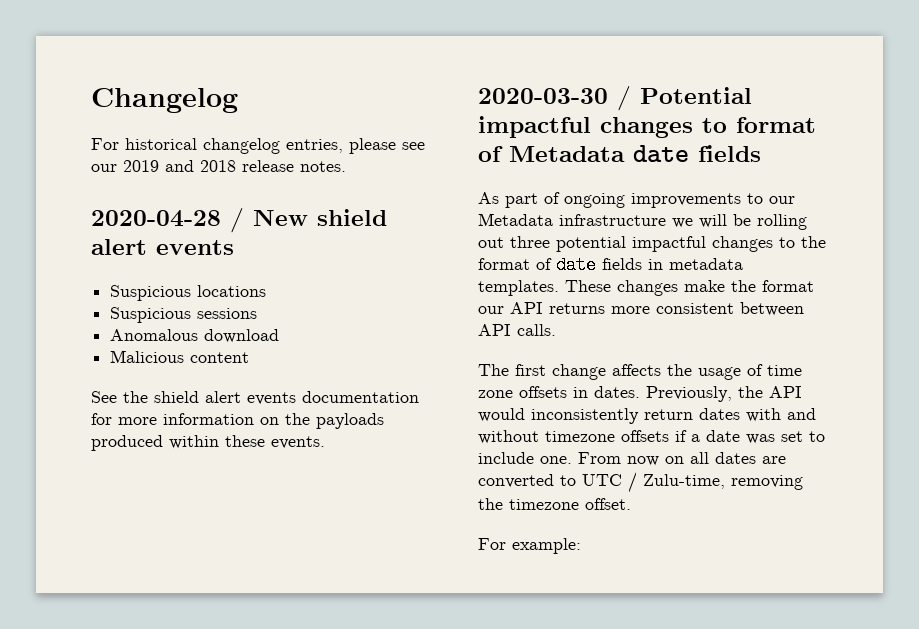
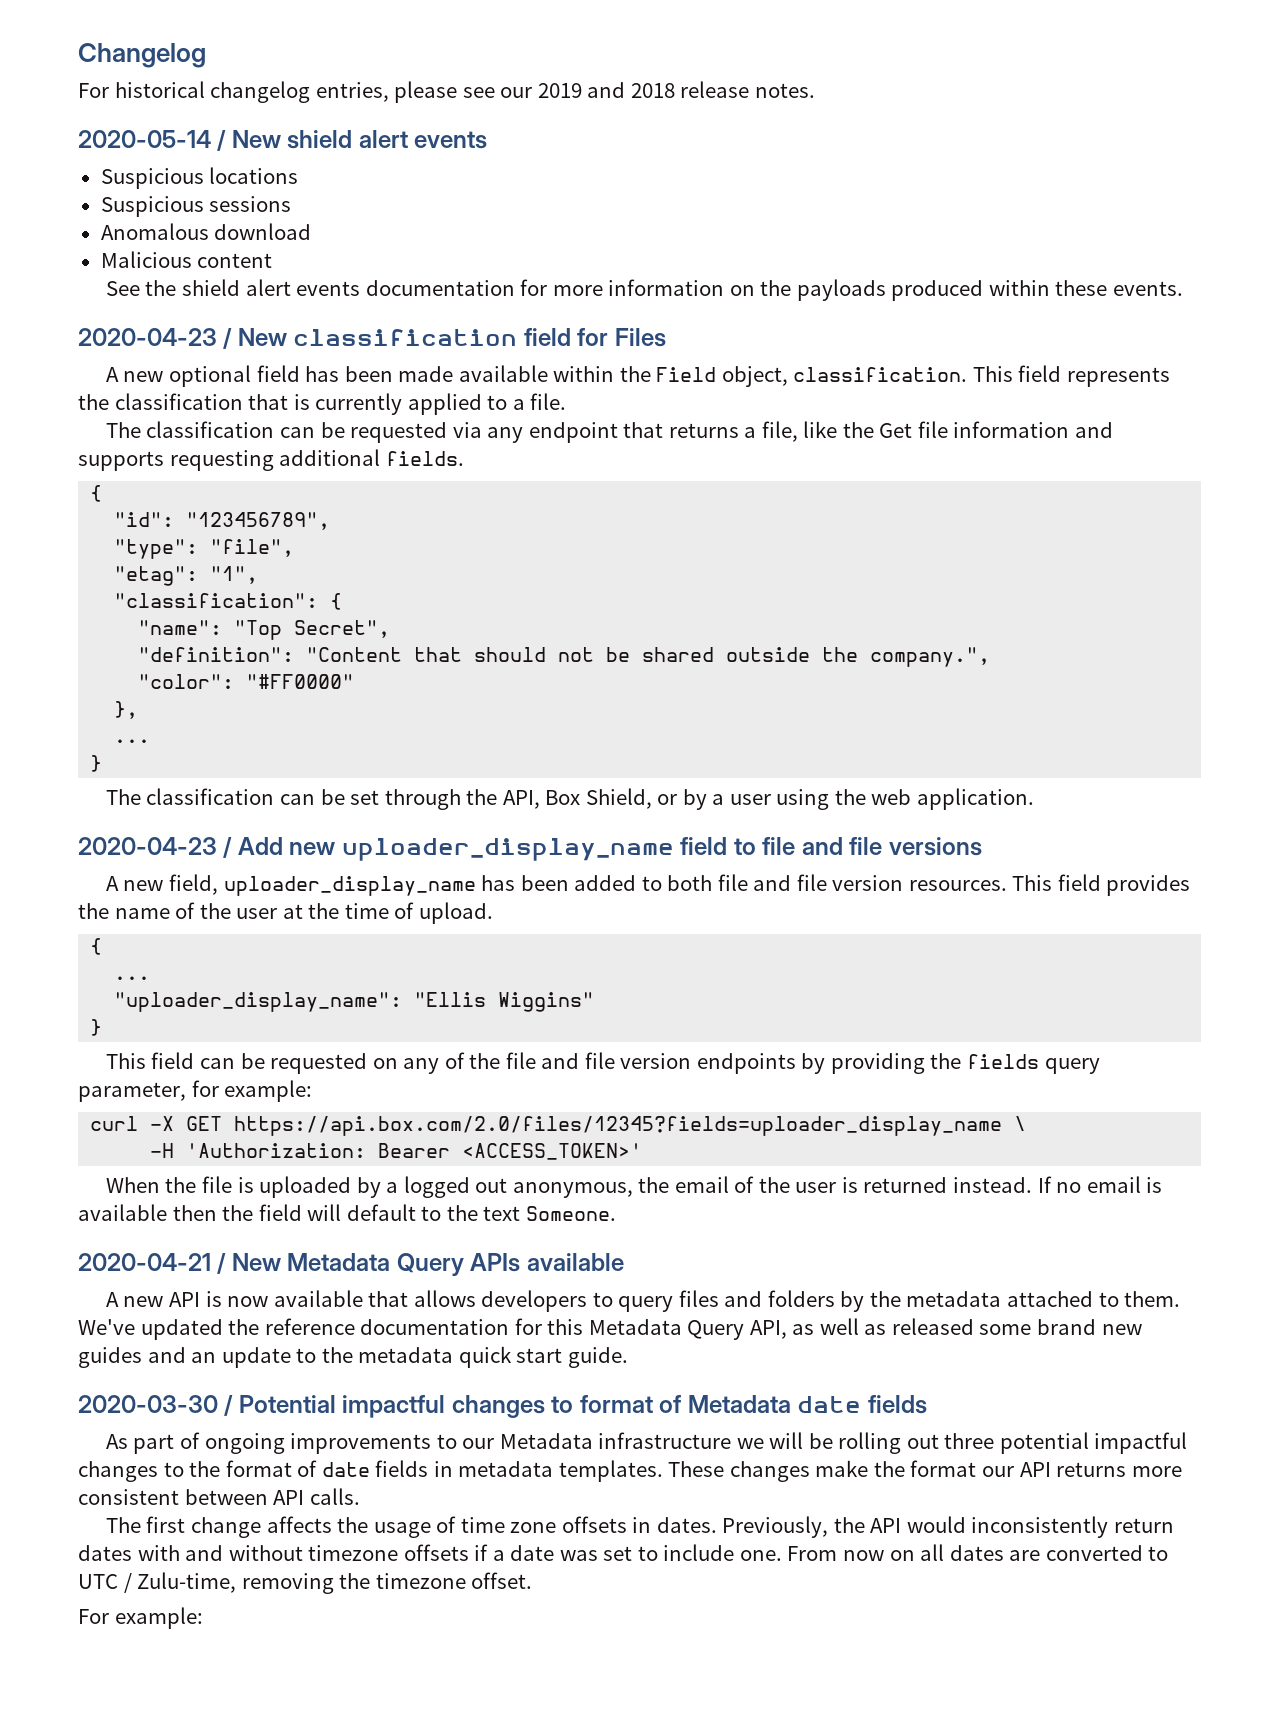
[91,210,221,227] 2020-04-28 -> [78,130,211,148] 2020-05-14
(325, 442) none -> [78,328,666,349] [105,365,1170,387] [78,393,567,415] [105,421,1114,443] [78,449,464,471] [90,485,103,502] [114,512,331,530] [114,539,295,559] [114,566,259,586] [114,593,343,610] [138,620,391,640] [138,647,991,667] [138,674,355,689] [114,701,139,719] [114,739,151,743] [90,755,103,772] [105,788,1035,810] [78,837,982,861] [105,874,1191,896] [78,902,493,924] [90,938,103,955] [114,976,151,980] [114,992,595,1012] [90,1019,103,1036] [105,1052,1100,1074] [78,1080,313,1102] [90,1116,1027,1136] [150,1143,643,1160] [105,1176,1163,1198] [78,1204,616,1221] [78,1253,624,1276] [105,1290,1181,1312] [78,1318,1142,1340] [78,1346,628,1368] // 2020-04-23 / New classification field for Files // A new optional field has been made available within the Field object, classification. This field represents the classification that is currently applied to a file. // The classification can be requested via any endpoint that returns a file, like the Get file information and supports requesting additional fields. // { // "id": "123456789", // "type": "file", // "etag": "1", // "classification": { // "name": "Top Secret", // "definition": "Content that should not be shared outside the company.", // "color": "#FF0000" // }, // ... // } // The classification can be set through the API, Box Shield, or by a user using the web application. // 2020-04-23 / Add new uploader_display_name field to file and file versions // A new field, uploader_display_name has been added to both file and file version resources. This field provides the name of the user at the time of upload. // { // ... // "uploader_display_name": "Ellis Wiggins" // } // This field can be requested on any of the file and file version endpoints by providing the fields query parameter, for example: // curl -X GET https://api.box.com/2.0/files/12345?fields=uploader_display_name \ // -H 'Authorization: Bearer <ACCESS_TOKEN>' // When the file is uploaded by a logged out anonymous, the email of the user is returned instead. If no email is available then the field will default to the text Someone. // 2020-04-21 / New Metadata Query APIs available // A new API is now available that allows developers to query files and folders by the metadata attached to them. We've updated the reference documentation for this Metadata Query API, as well as released some brand new guides and an update to the metadata quick start guide.

